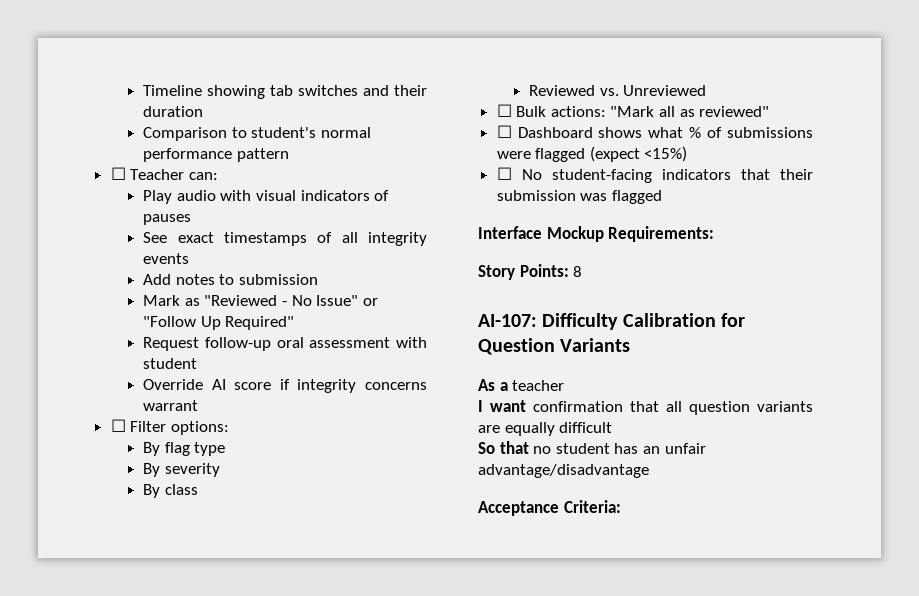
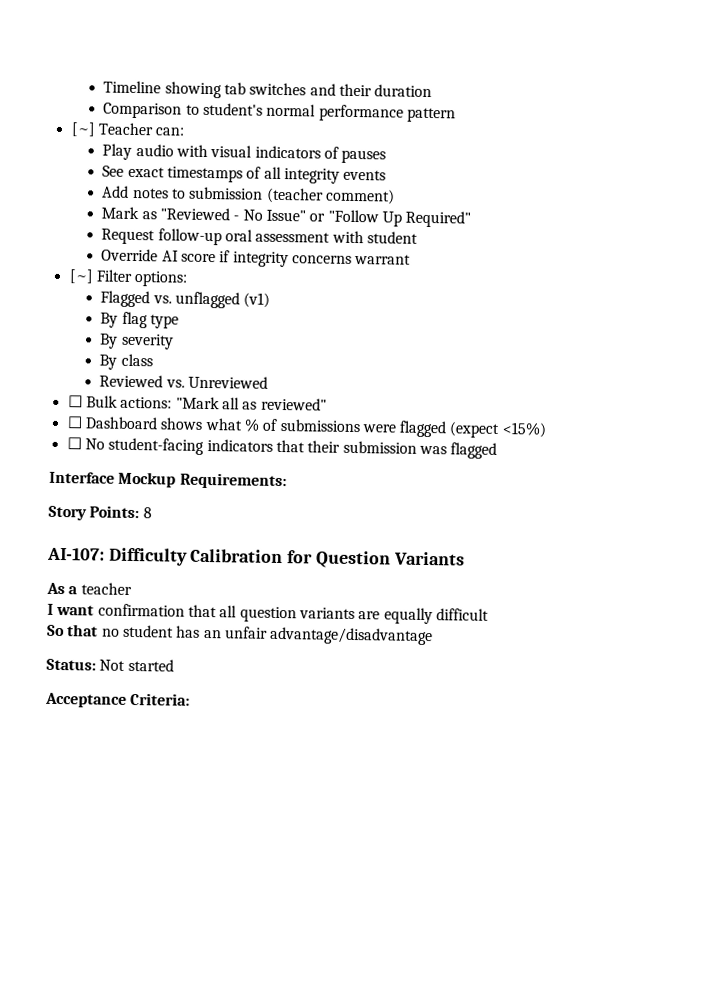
[110,167,126,180] ☐ -> [70,122,96,137] [~]
(319, 279) none -> [265,187,395,205] (teacher comment)
[110,419,126,432] ☐ -> [68,269,94,284] [~]
(229, 428) none -> [100,290,271,309] // Flagged vs. unflagged (v1)
(649, 471) none -> [46,658,174,672] // Status: Not started

